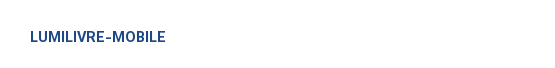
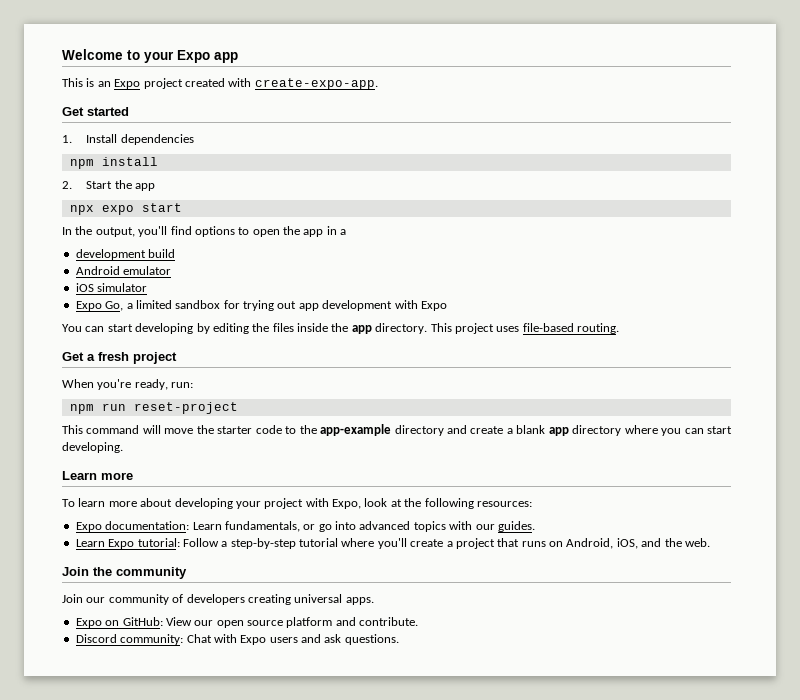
[30,31,166,42] LUMILIVRE-MOBILE -> [62,49,238,63] [62,78,378,90] [62,107,129,116] [62,134,194,145] [69,157,158,169] [62,180,155,191] [69,203,182,215] [62,226,347,237] [75,249,176,260] [75,266,172,275] [75,283,148,292] [75,300,447,311] [62,323,619,334] [62,352,177,364] [62,379,194,390] [69,402,238,414] [62,424,732,436] [62,442,123,453] [62,471,133,480] [62,498,532,509] [75,521,535,532] [75,538,710,549] [62,567,187,579] [62,594,374,605] [75,617,419,628] [75,634,399,645] Welcome to your Expo app // This is an Expo project created with create-expo-app. // Get started // 1. Install dependencies // npm install // 2. Start the app // npx expo start // In the output, you'll find options to open the app in a // development build // Android emulator // iOS simulator // Expo Go, a limited sandbox for trying out app development with Expo // You can start developing by editing the files inside the app directory. This project uses file-based routing. // Get a fresh project // When you're ready, run: // npm run reset-project // This command will move the starter code to the app-example directory and create a blank app directory where you can start developing. // Learn more // To learn more about developing your project with Expo, look at the following resources: // Expo documentation: Learn fundamentals, or go into advanced topics with our guides. // Learn Expo tutorial: Follow a step-by-step tutorial where you'll create a project that runs on Android, iOS, and the web. // Join the community // Join our community of developers creating universal apps. // Expo on GitHub: View our open source platform and contribute. // Discord community: Chat with Expo users and ask questions.

